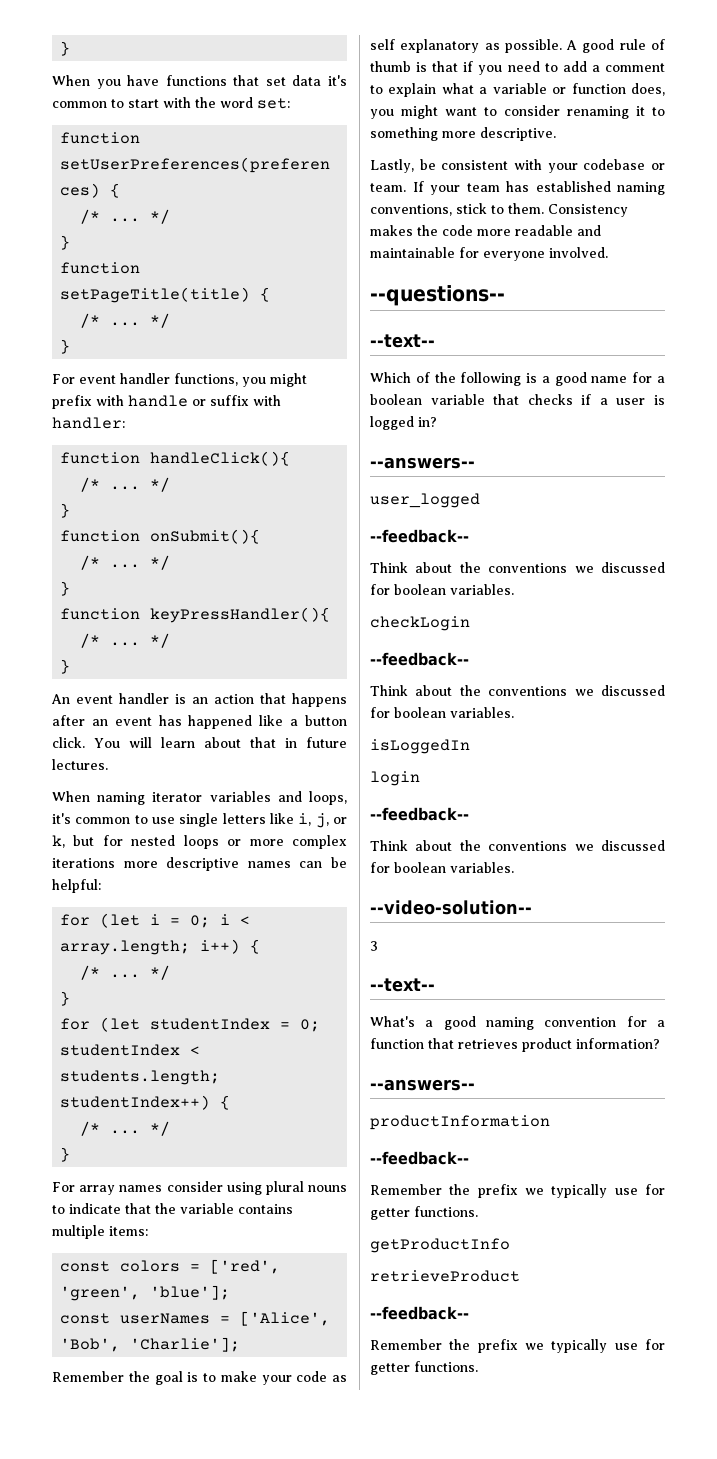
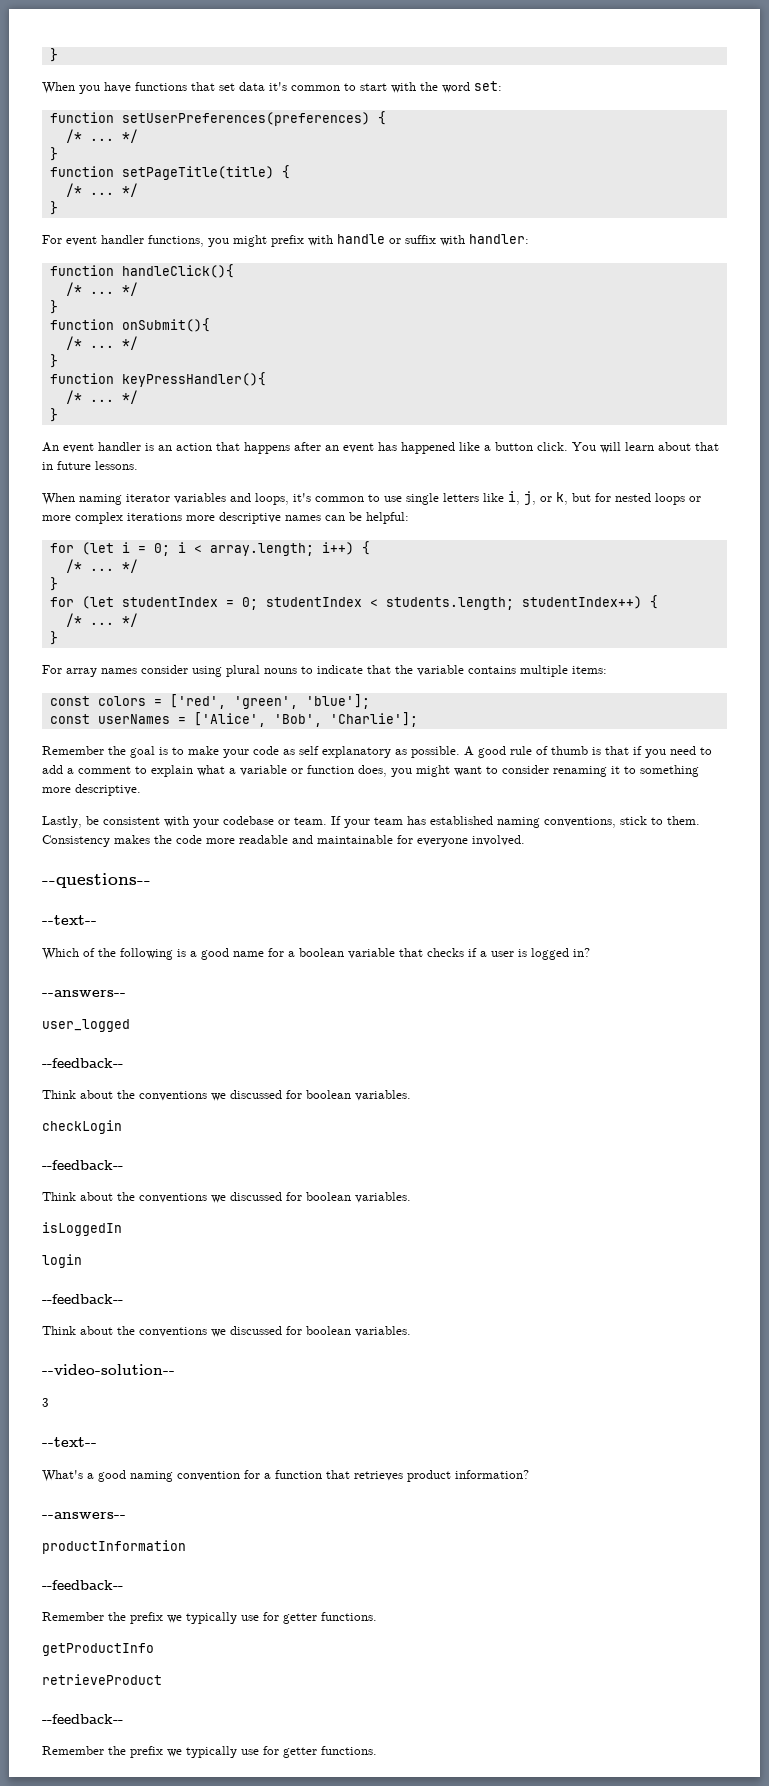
[52,759,108,770] lectures. -> [95,461,138,470] lessons.

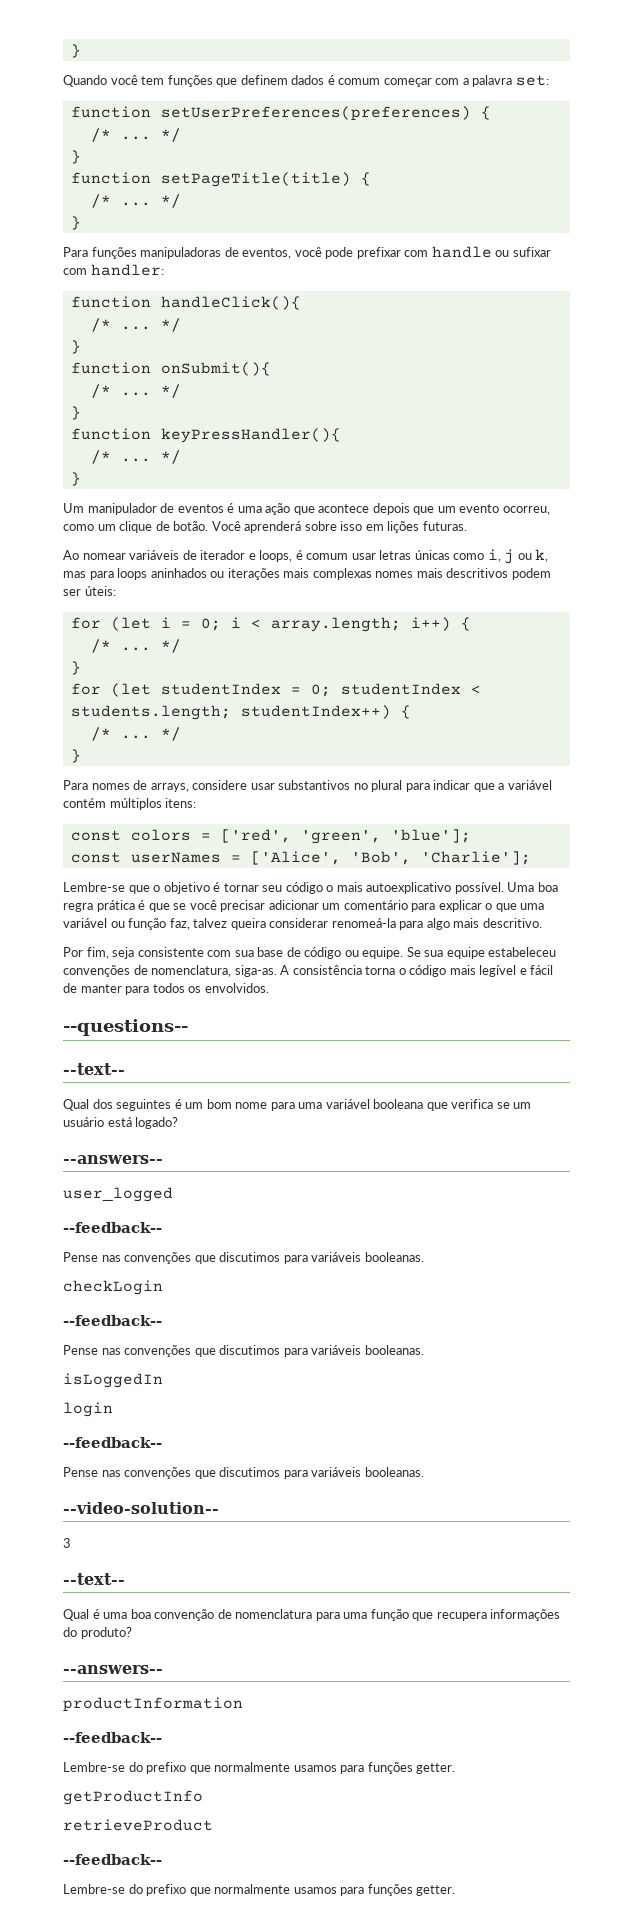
[49,48,58,62] [42,82,470,94] } // When you have functions that set data it's common to start with the word -> [70,44,81,58] [63,75,513,87] } // Quando você tem funções que definem dados é comum começar com a palavra
[42,234,465,247] For event handler functions, you might prefix with handle or suffix with -> [63,246,551,259] [63,268,87,275] Para funções manipuladoras de eventos, você pode prefixar com handle ou sufixar com
[42,442,719,454] [42,461,138,470] [42,491,701,505] [42,512,409,524] An event handler is an action that happens after an event has happened like a button click. You will learn about that in future lessons. // When naming iterator variables and loops, it's common to use single letters like i, j, or k, but for nested loops or more complex iterations more descriptive names can be helpful: -> [63,503,550,515] [63,521,467,533] [63,549,549,564] [63,568,551,580] [63,586,116,596] Um manipulador de eventos é uma ação que acontece depois que um evento ocorreu, como um clique de botão. Você aprenderá sobre isso em lições futuras. // Ao nomear variáveis de iterador e loops, é comum usar letras únicas como i, j ou k, mas para loops aninhados ou iterações mais complexas nomes mais descritivos podem ser úteis:
[42,665,607,677] For array names consider using plural nouns to indicate that the variable contains multiple items: -> [63,780,552,792] [63,798,197,810] Para nomes de arrays, considere usar substantivos no plural para indicar que a variável contém múltiplos itens:
[42,746,712,758] [42,765,699,777] [42,784,141,796] [42,816,700,828] [42,835,525,847] [42,873,151,888] [42,915,97,925] [42,948,590,960] [42,990,126,997] [42,1019,130,1032] [42,1058,123,1068] [42,1090,411,1101] [42,1120,122,1134] [42,1160,123,1170] [42,1192,411,1203] [42,1222,122,1236] [42,1254,82,1268] [42,1294,123,1304] [42,1326,411,1337] [42,1364,175,1375] [42,1398,49,1407] [42,1437,97,1447] [42,1470,529,1482] [42,1512,126,1519] [42,1540,186,1554] [42,1580,123,1590] [42,1612,377,1624] [42,1643,154,1656] [42,1674,162,1685] [42,1714,123,1724] [42,1746,377,1758] Remember the goal is to make your code as self explanatory as possible. A good rule of thumb is that if you need to add a comment to explain what a variable or function does, you might want to consider renaming it to something more descriptive. // Lastly, be consistent with your codebase or team. If your team has established naming conventions, stick to them. Consistency makes the code more readable and maintainable for everyone involved. // --questions-- // --text-- // Which of the following is a good name for a boolean variable that checks if a user is logged in? // --answers-- // user_logged // --feedback-- // Think about the conventions we discussed for boolean variables. // checkLogin // --feedback-- // Think about the conventions we discussed for boolean variables. // isLoggedIn // login // --feedback-- // Think about the conventions we discussed for boolean variables. // --video-solution-- // 3 // --text-- // What's a good naming convention for a function that retrieves product information? // --answers-- // productInformation // --feedback-- // Remember the prefix we typically use for getter functions. // getProductInfo // retrieveProduct // --feedback-- // Remember the prefix we typically use for getter functions. -> [63,882,558,894] [63,900,545,912] [63,918,542,930] [63,947,557,959] [63,965,554,977] [63,983,269,995] [63,1019,188,1036] [63,1063,125,1075] [63,1099,532,1111] [63,1117,179,1129] [63,1155,163,1164] [63,1187,173,1202] [63,1222,162,1233] [63,1252,424,1264] [63,1280,163,1295] [63,1315,162,1326] [63,1345,424,1357] [63,1373,163,1388] [63,1402,113,1417] [63,1437,162,1448] [63,1467,424,1479] [63,1502,219,1514] [63,1538,71,1548] [63,1573,125,1585] [63,1609,561,1621] [63,1627,132,1639] [63,1665,163,1674] [63,1697,243,1712] [63,1732,162,1743] [63,1762,456,1774] [63,1790,203,1805] [63,1819,213,1831] [63,1854,162,1865] [63,1884,456,1896] Lembre-se que o objetivo é tornar seu código o mais autoexplicativo possível. Uma boa regra prática é que se você precisar adicionar um comentário para explicar o que uma variável ou função faz, talvez queira considerar renomeá-la para algo mais descritivo. // Por fim, seja consistente com sua base de código ou equipe. Se sua equipe estabeleceu convenções de nomenclatura, siga-as. A consistência torna o código mais legível e fácil de manter para todos os envolvidos. // --questions-- // --text-- // Qual dos seguintes é um bom nome para uma variável booleana que verifica se um usuário está logado? // --answers-- // user_logged // --feedback-- // Pense nas convenções que discutimos para variáveis booleanas. // checkLogin // --feedback-- // Pense nas convenções que discutimos para variáveis booleanas. // isLoggedIn // login // --feedback-- // Pense nas convenções que discutimos para variáveis booleanas. // --video-solution-- // 3 // --text-- // Qual é uma boa convenção de nomenclatura para uma função que recupera informações do produto? // --answers-- // productInformation // --feedback-- // Lembre-se do prefixo que normalmente usamos para funções getter. // getProductInfo // retrieveProduct // --feedback-- // Lembre-se do prefixo que normalmente usamos para funções getter.

